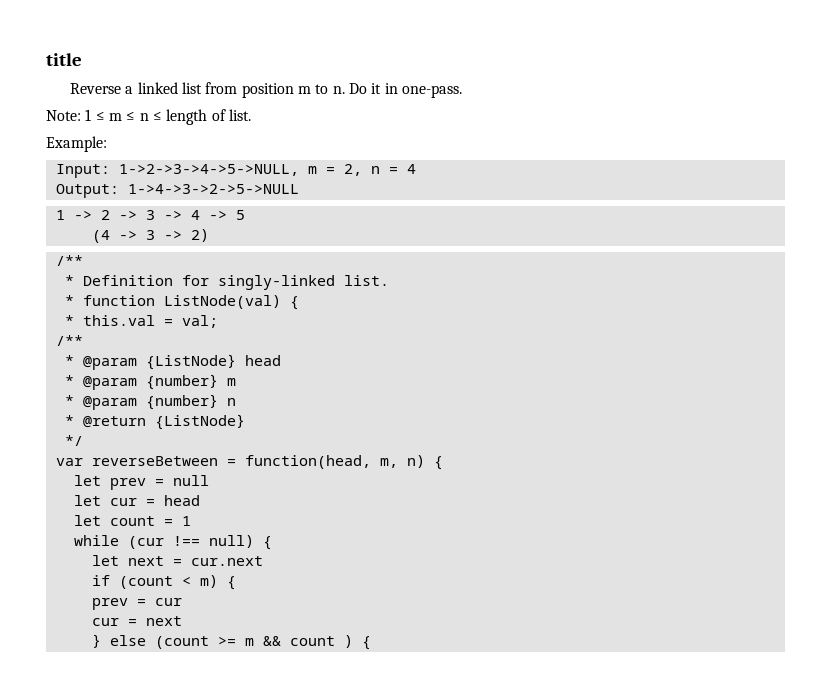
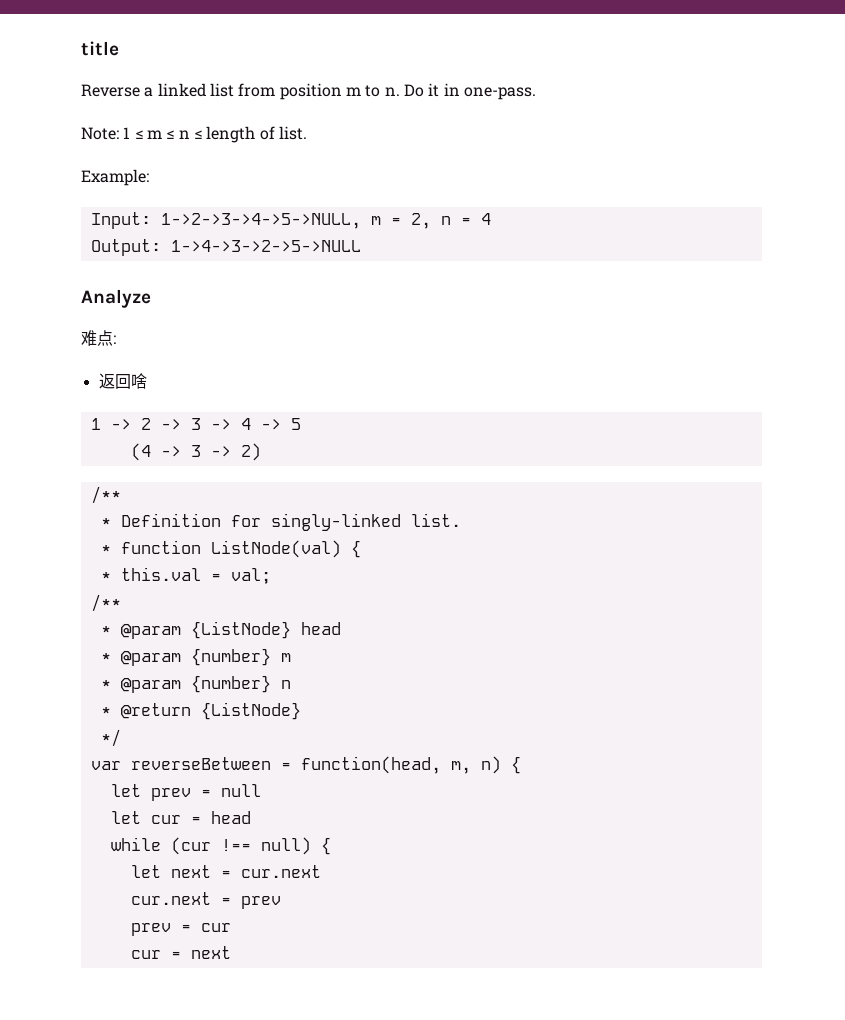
(299, 189) none -> [81,289,151,308] [81,330,116,346] [98,373,147,389] // Analyze // 难点: // 返回啥
[73,515,191,526] // let count = 1 -> (251, 817) none
[91,575,236,590] if (count < m) { -> [130,892,281,909] cur.next = prev
[91,634,371,650] // } else (count >= m && count ) { -> (231, 952) none

